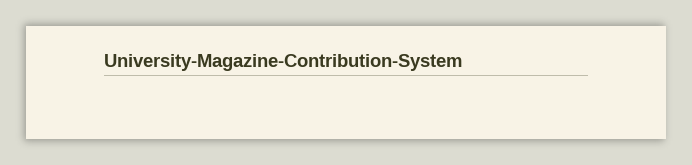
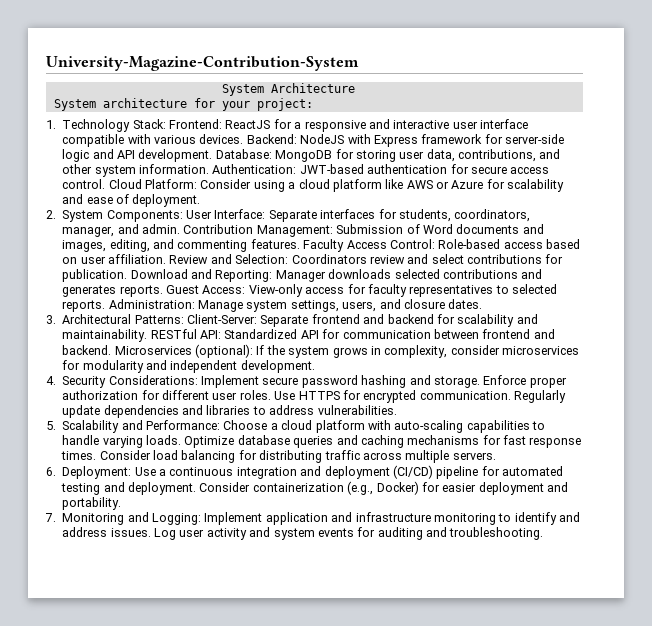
(462, 62) none -> [221,83,355,96] [53,98,313,111] [46,119,528,132] [62,134,564,147] [62,149,561,162] [62,164,550,177] [62,179,565,192] [62,194,201,207] [46,209,531,222] [62,224,544,237] [62,239,580,252] [62,254,564,264] [62,269,543,282] [62,284,557,297] [62,299,483,312] [46,314,538,327] [62,329,555,342] [62,344,579,358] [62,360,315,373] [46,375,567,388] [62,390,566,403] [62,405,397,418] [46,420,545,433] [62,435,582,448] [61,450,496,463] [46,465,563,479] [61,481,568,495] [62,497,122,510] [45,512,580,525] [62,527,544,540] // System Architecture // System architecture for your project: // 1. Technology Stack: Frontend: ReactJS for a responsive and interactive user interface compatible with various devices. Backend: NodeJS with Express framework for server-side logic and API development. Database: MongoDB for storing user data, contributions, and other system information. Authentication: JWT-based authentication for secure access control. Cloud Platform: Consider using a cloud platform like AWS or Azure for scalability and ease of deployment. // 2. System Components: User Interface: Separate interfaces for students, coordinators, manager, and admin. Contribution Management: Submission of Word documents and images, editing, and commenting features. Faculty Access Control: Role-based access based on user affiliation. Review and Selection: Coordinators review and select contributions for publication. Download and Reporting: Manager downloads selected contributions and generates reports. Guest Access: View-only access for faculty representatives to selected reports. Administration: Manage system settings, users, and closure dates. // 3. Architectural Patterns: Client-Server: Separate frontend and backend for scalability and maintainability. RESTful API: Standardized API for communication between frontend and backend. Microservices (optional): If the system grows in complexity, consider microservices for modularity and independent development. // 4. Security Considerations: Implement secure password hashing and storage. Enforce proper authorization for different user roles. Use HTTPS for encrypted communication. Regularly update dependencies and libraries to address vulnerabilities. // 5. Scalability and Performance: Choose a cloud platform with auto-scaling capabilities to handle varying loads. Optimize database queries and caching mechanisms for fast response times. Consider load balancing for distributing traffic across multiple servers. // 6. Deployment: Use a continuous integration and deployment (CI/CD) pipeline for automated testing and deployment. Consider containerization (e.g., Docker) for easier deployment and portability. // 7. Monitoring and Logging: Implement application and infrastructure monitoring to identify and address issues. Log user activity and system events for auditing and troubleshooting.

